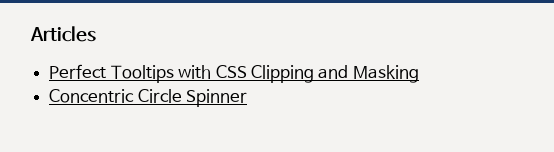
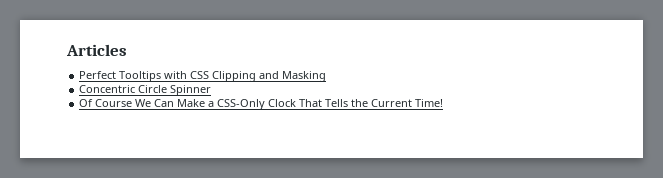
(248, 98) none -> [79,99,444,110] // Of Course We Can Make a CSS-Only Clock That Tells the Current Time!

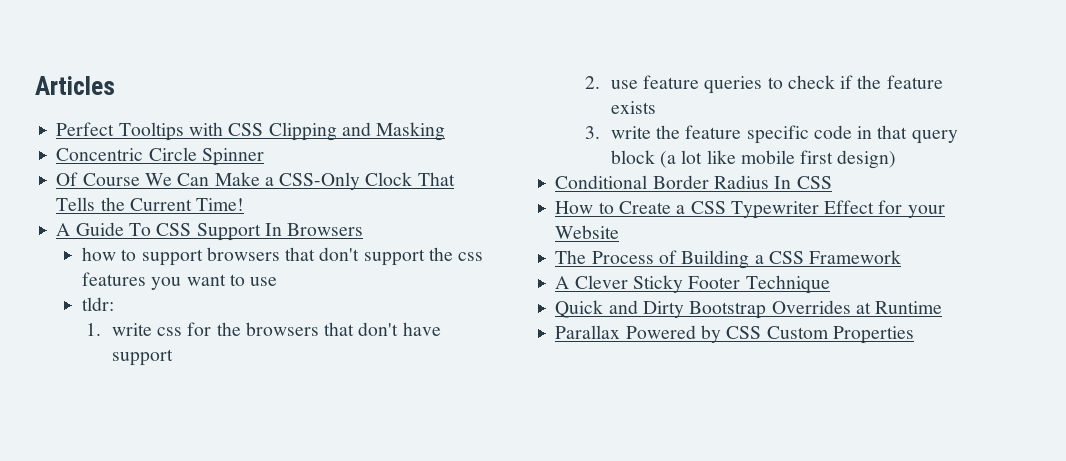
(444, 103) none -> [56,222,364,241] [82,247,484,266] [82,272,278,290] [82,297,115,311] [86,322,441,336] [111,349,173,366] [585,75,943,94] [610,101,656,114] [585,125,958,144] [610,150,897,169] [555,175,832,189] [555,200,945,219] [555,225,620,239] [555,250,902,269] [555,275,830,294] [555,300,943,319] [555,325,914,344] // A Guide To CSS Support In Browsers // how to support browsers that don't support the css features you want to use // tldr: // 1. write css for the browsers that don't have support // 2. use feature queries to check if the feature exists // 3. write the feature specific code in that query block (a lot like mobile first design) // Conditional Border Radius In CSS // How to Create a CSS Typewriter Effect for your Website // The Process of Building a CSS Framework // A Clever Sticky Footer Technique // Quick and Dirty Bootstrap Overrides at Runtime // Parallax Powered by CSS Custom Properties

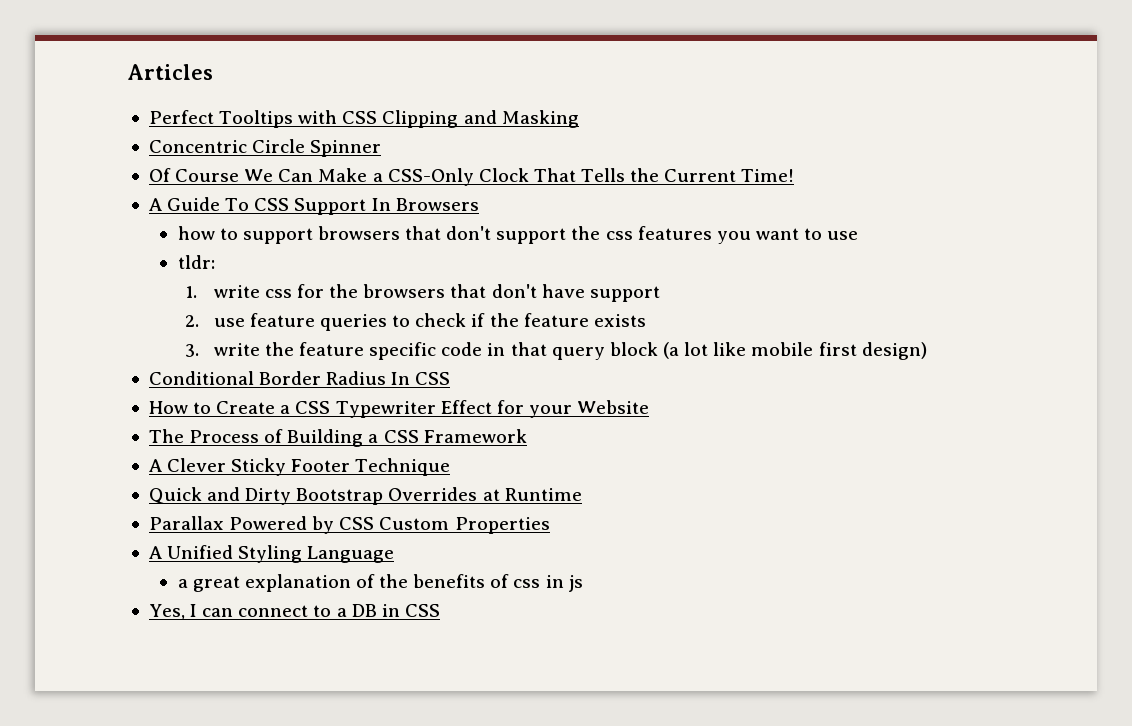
(914, 335) none -> [148,545,395,563] [177,574,583,592] [148,604,440,620] // A Unified Styling Language // a great explanation of the benefits of css in js // Yes, I can connect to a DB in CSS

